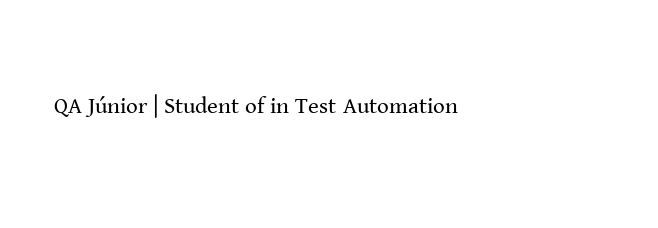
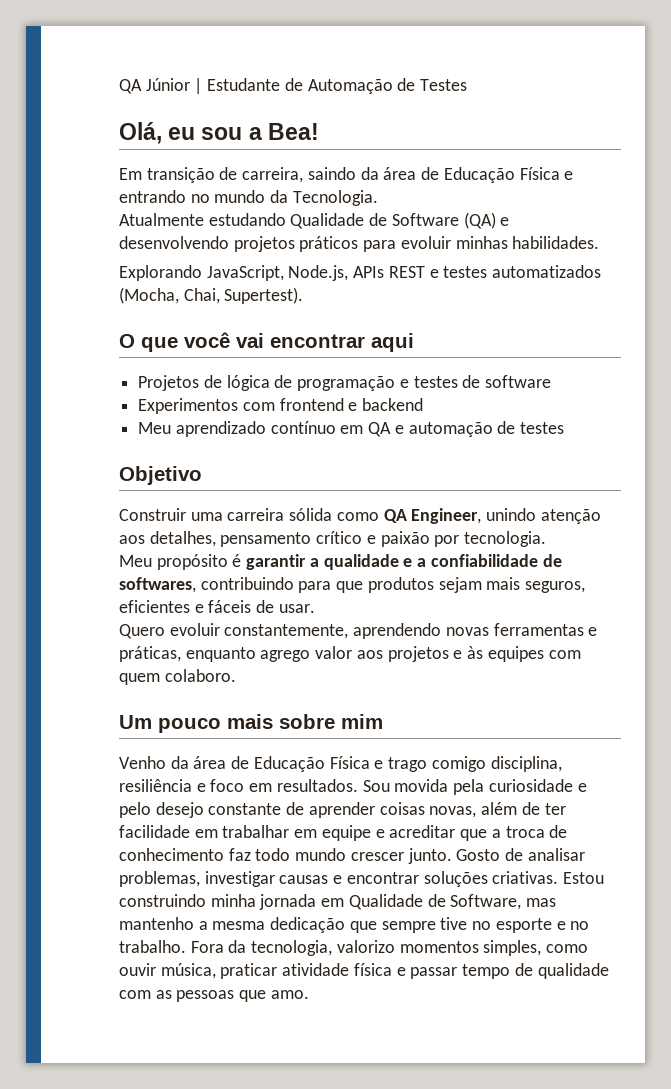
[164,96,458,113] Student of in Test Automation -> [207,78,468,94] [119,122,319,144] [119,167,574,183] [119,190,378,206] [119,212,510,229] [119,236,600,252] [119,265,602,281] [119,287,304,304] [119,332,414,352] [138,375,552,391] [138,398,424,414] [138,421,565,437] [119,466,202,485] [119,508,601,524] [119,531,547,547] [119,554,562,570] [119,577,586,593] [119,600,315,613] [119,623,598,639] [119,646,581,662] [119,669,236,685] [119,714,383,733] [119,756,562,772] [119,779,587,795] [119,802,566,818] [119,825,568,841] [119,848,585,864] [119,871,605,887] [119,894,557,910] [119,917,590,933] [119,940,589,956] [119,963,609,979] [119,990,309,1002] Estudante de Automação de Testes // Olá, eu sou a Bea! // Em transição de carreira, saindo da área de Educação Física e entrando no mundo da Tecnologia. // Atualmente estudando Qualidade de Software (QA) e desenvolvendo projetos práticos para evoluir minhas habilidades. // Explorando JavaScript, Node.js, APIs REST e testes automatizados (Mocha, Chai, Supertest). // O que você vai encontrar aqui // Projetos de lógica de programação e testes de software // Experimentos com frontend e backend // Meu aprendizado contínuo em QA e automação de testes // Objetivo // Construir uma carreira sólida como QA Engineer, unindo atenção aos detalhes, pensamento crítico e paixão por tecnologia. // Meu propósito é garantir a qualidade e a confiabilidade de softwares, contribuindo para que produtos sejam mais seguros, eficientes e fáceis de usar. // Quero evoluir constantemente, aprendendo novas ferramentas e práticas, enquanto agrego valor aos projetos e às equipes com quem colaboro. // Um pouco mais sobre mim // Venho da área de Educação Física e trago comigo disciplina, resiliência e foco em resultados. Sou movida pela curiosidade e pelo desejo constante de aprender coisas novas, além de ter facilidade em trabalhar em equipe e acreditar que a troca de conhecimento faz todo mundo crescer junto. Gosto de analisar problemas, investigar causas e encontrar soluções criativas. Estou construindo minha jornada em Qualidade de Software, mas mantenho a mesma dedicação que sempre tive no esporte e no trabalho. Fora da tecnologia, valorizo momentos simples, como ouvir música, praticar atividade física e passar tempo de qualidade com as pessoas que amo.

